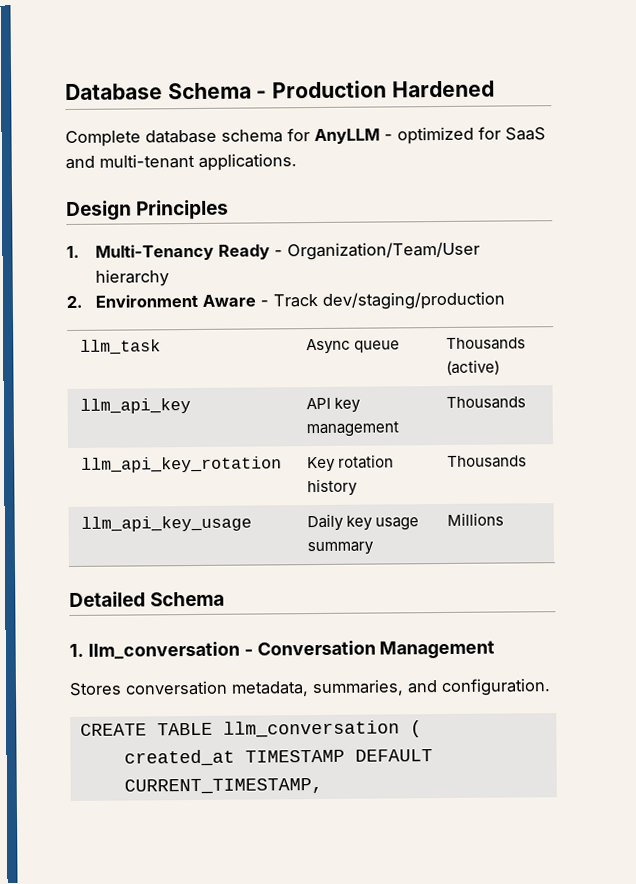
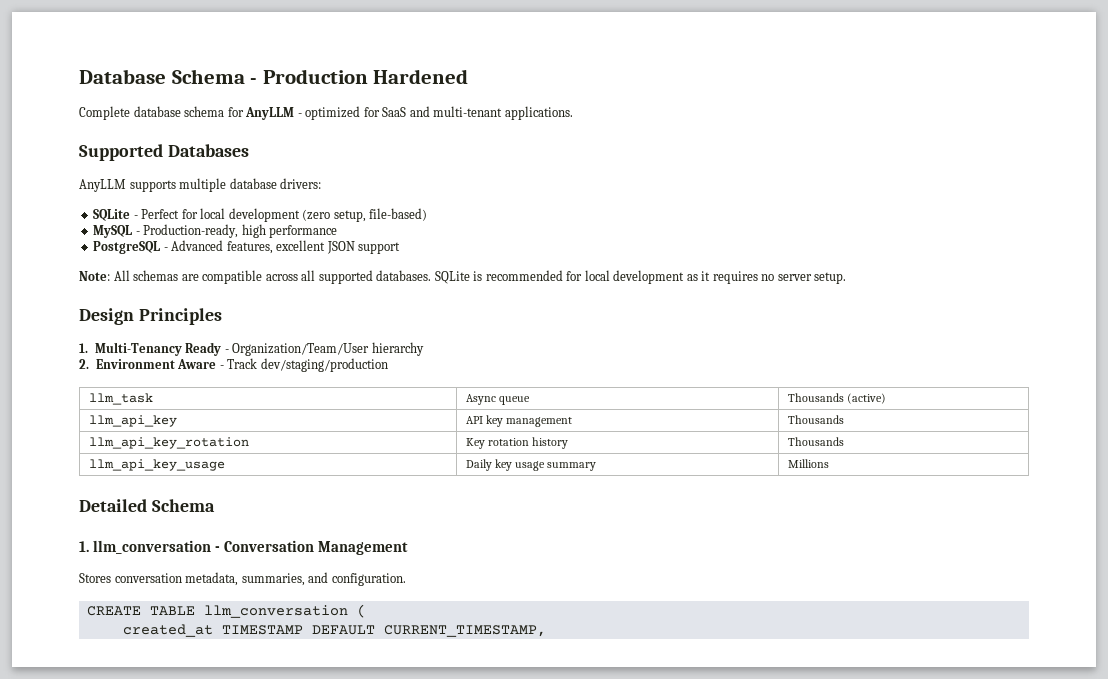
(297, 162) none -> [79,144,249,161] [79,178,322,192] [93,208,428,222] [93,224,338,238] [93,240,401,254] [79,270,847,284] // Supported Databases // AnyLLM supports multiple database drivers: // SQLite - Perfect for local development (zero setup, file-based) // MySQL - Production-ready, high performance // PostgreSQL - Advanced features, excellent JSON support // Note: All schemas are compatible across all supported databases. SQLite is recommended for local development as it requires no server setup.

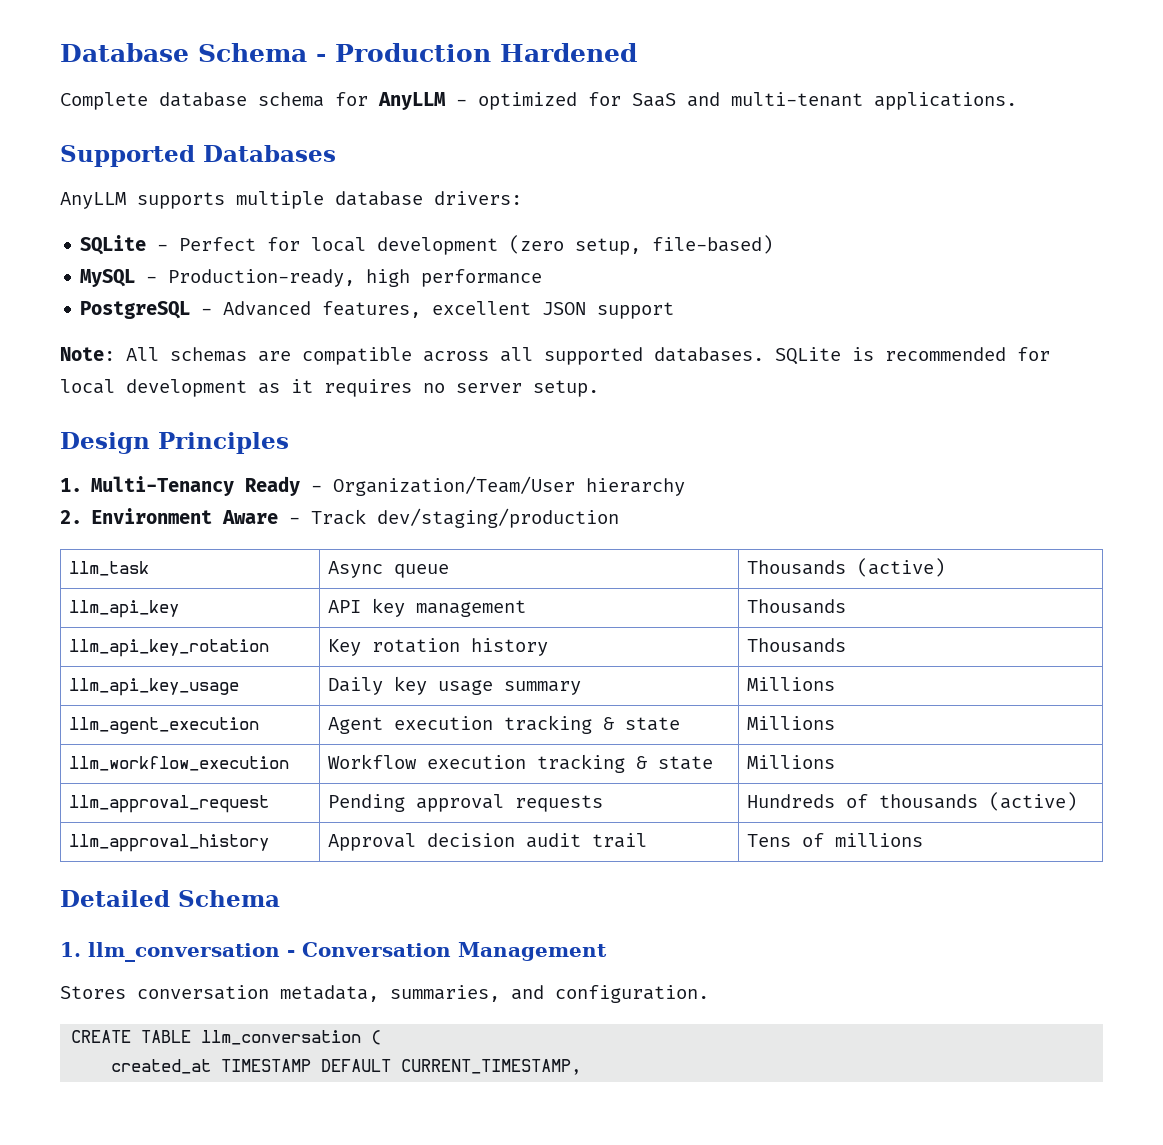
(829, 463) none -> [69,717,260,734] [328,715,681,734] [747,716,836,730] [69,756,290,771] [328,754,714,773] [747,755,836,769] [69,795,270,813] [328,794,604,812] [747,792,1078,811] [69,834,270,852] [328,833,648,851] [747,833,924,847] // llm_agent_execution | Agent execution tracking & state | Millions // llm_workflow_execution | Workflow execution tracking & state | Millions // llm_approval_request | Pending approval requests | Hundreds of thousands (active) // llm_approval_history | Approval decision audit trail | Tens of millions

